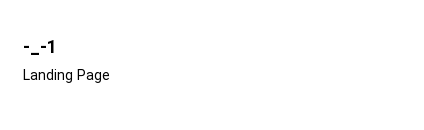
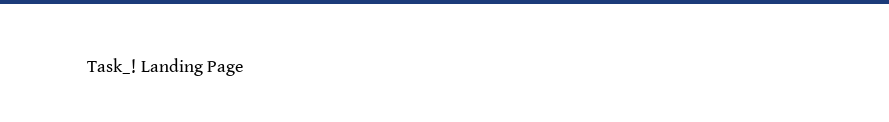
[23,40,57,55] -_-1 // -> [87,58,136,74] Task_!

